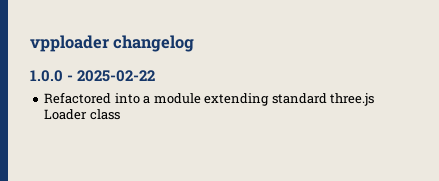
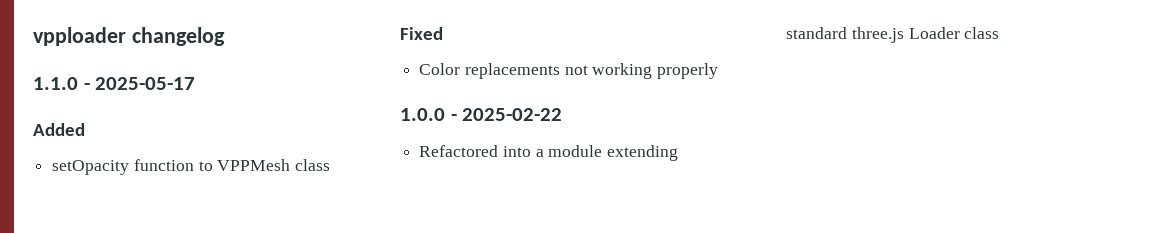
(195, 43) none -> [33,77,196,90] [33,123,85,136] [52,159,331,175] [400,27,443,40] [419,63,719,79] // 1.1.0 - 2025-05-17 // Added // setOpacity function to VPPMesh class // Fixed // Color replacements not working properly

